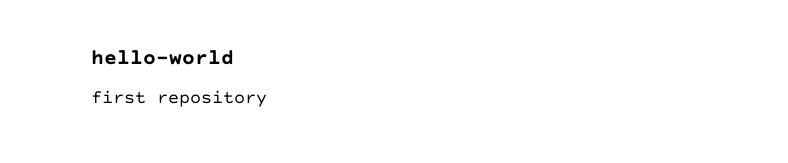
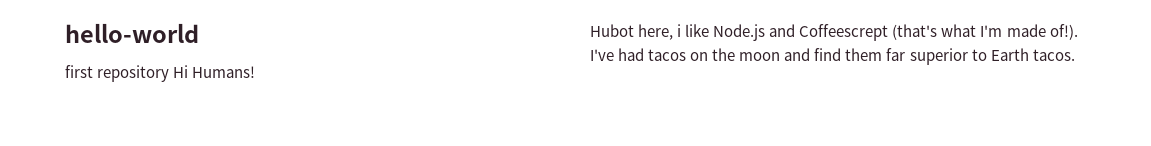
(267, 98) none -> [173,65,256,78] [590,24,1078,41] [590,48,1075,65] Hi Humans! // Hubot here, i like Node.js and Coffeescrept (that's what I'm made of!). I've had tacos on the moon and find them far superior to Earth tacos.

